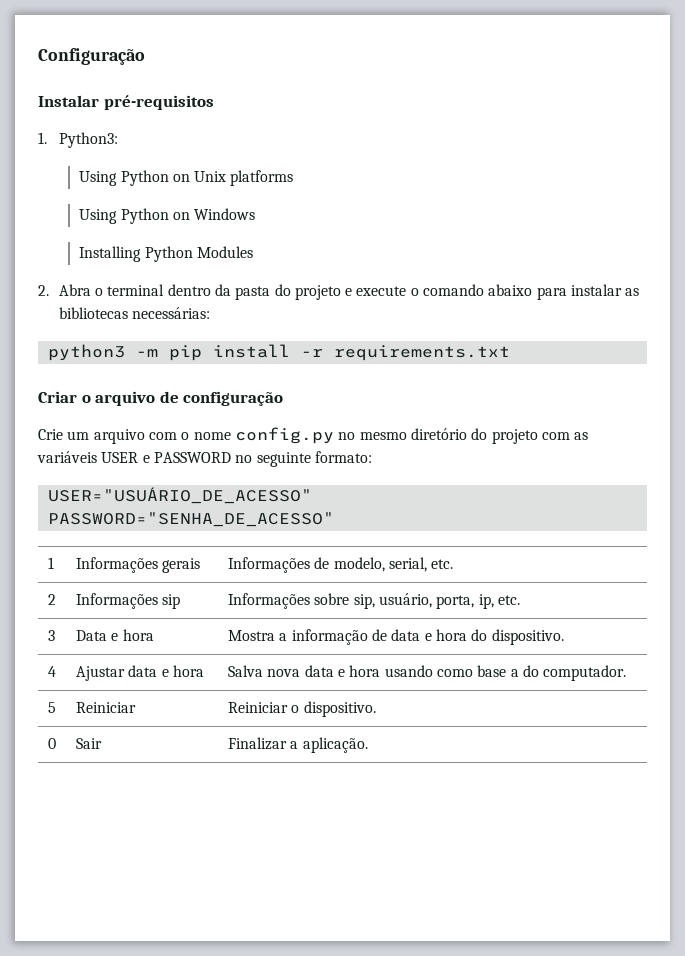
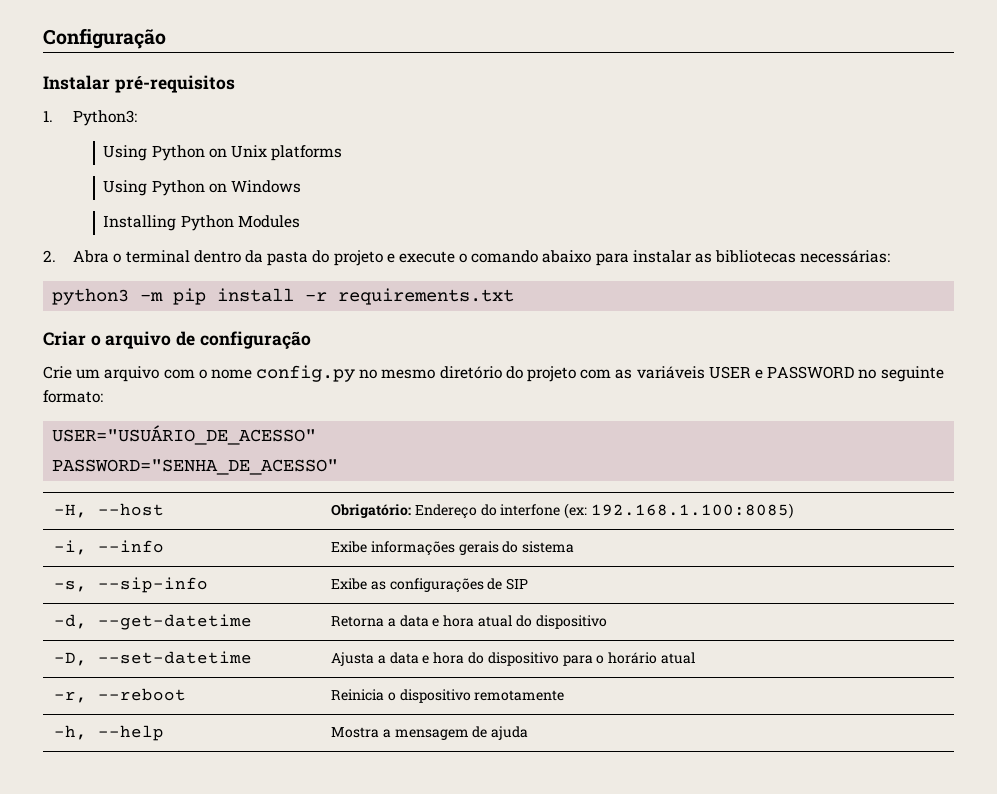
[47,557,54,569] [75,557,201,573] [227,557,454,573] [47,594,56,605] [75,593,181,609] [227,593,520,609] [47,630,55,641] [75,629,154,641] [227,629,564,645] [47,666,56,677] [75,665,204,681] [227,665,627,681] [47,702,56,713] [75,702,136,713] [227,701,376,717] [47,738,56,749] [75,738,102,749] [227,737,368,753] 1 | Informações gerais | Informações de modelo, serial, etc. // 2 | Informações sip | Informações sobre sip, usuário, porta, ip, etc. // 3 | Data e hora | Mostra a informação de data e hora do dispositivo. // 4 | Ajustar data e hora | Salva nova data e hora usando como base a do computador. // 5 | Reiniciar | Reiniciar o dispositivo. // 0 | Sair | Finalizar a aplicação. -> [54,503,165,518] [331,503,793,519] [54,540,165,555] [331,541,575,556] [54,577,209,593] [331,578,529,593] [54,614,253,630] [331,615,607,629] [54,651,253,666] [331,652,695,666] [54,688,187,703] [331,689,565,703] [54,725,165,741] [331,726,529,740] -H, --host | Obrigatório: Endereço do interfone (ex: 192.168.1.100:8085) // -i, --info | Exibe informações gerais do sistema // -s, --sip-info | Exibe as configurações de SIP // -d, --get-datetime | Retorna a data e hora atual do dispositivo // -D, --set-datetime | Ajusta a data e hora do dispositivo para o horário atual // -r, --reboot | Reinicia o dispositivo remotamente // -h, --help | Mostra a mensagem de ajuda

